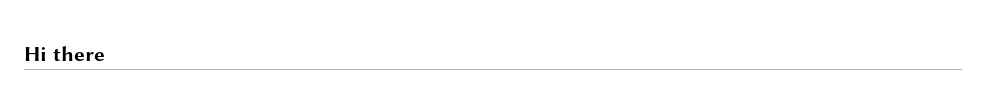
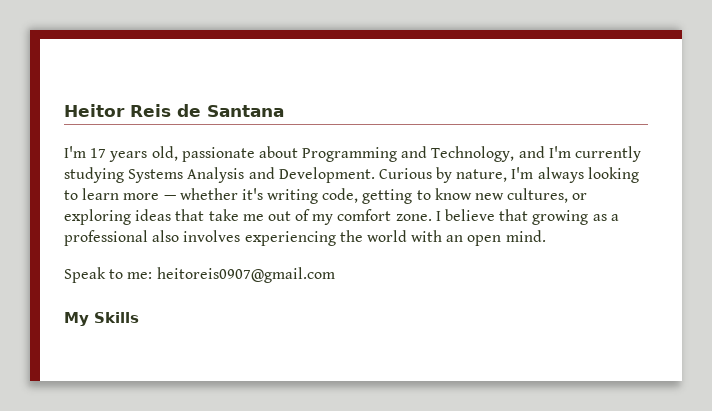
[24,46,105,61] Hi there -> [64,104,284,117] [64,146,642,162] [64,167,639,183] [64,188,588,204] [64,209,619,225] [64,230,546,246] [64,267,335,283] [64,312,139,326] Heitor Reis de Santana // I'm 17 years old, passionate about Programming and Technology, and I'm currently studying Systems Analysis and Development. Curious by nature, I'm always looking to learn more — whether it's writing code, getting to know new cultures, or exploring ideas that take me out of my comfort zone. I believe that growing as a professional also involves experiencing the world with an open mind. // Speak to me: heitoreis0907@gmail.com // My Skills

